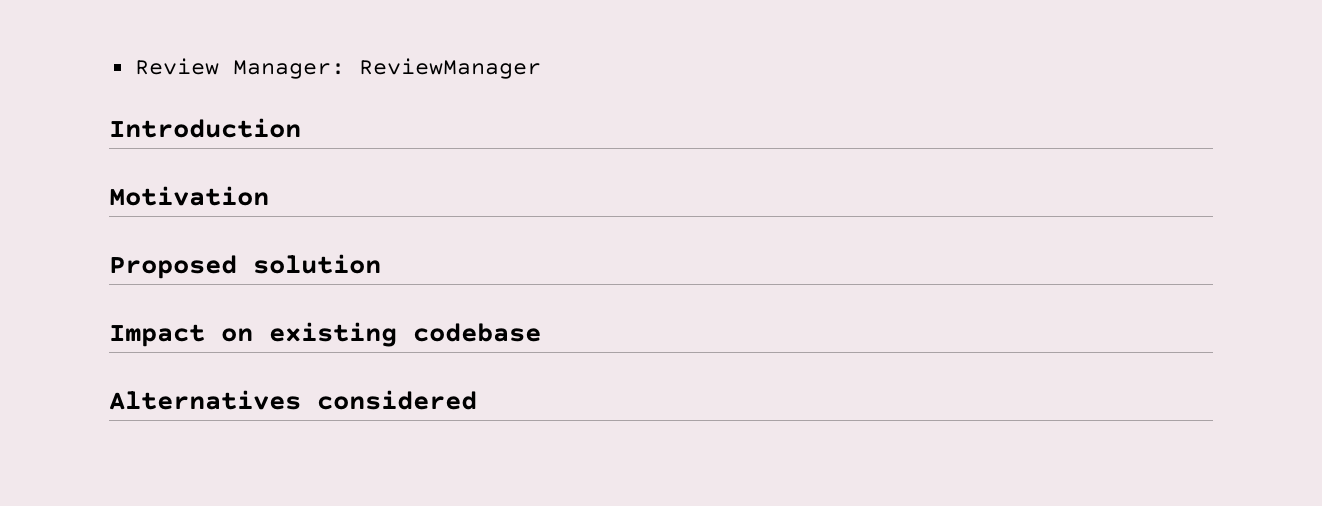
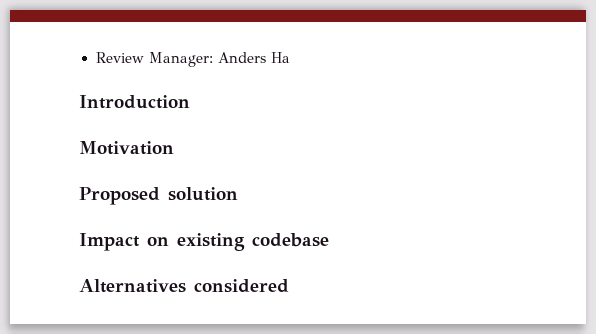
[358,58,541,79] ReviewManager -> [217,52,290,63] Anders Ha

